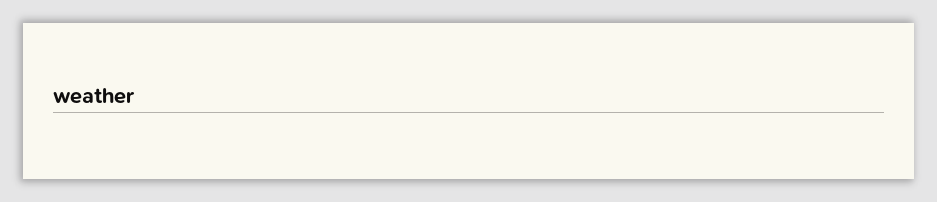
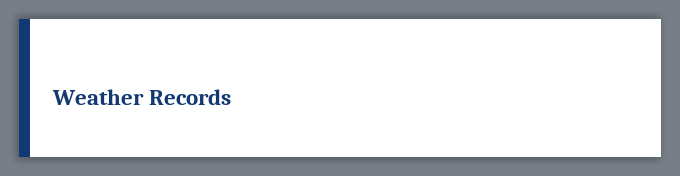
[53,88,135,104] weather -> [52,89,232,105] Weather Records

